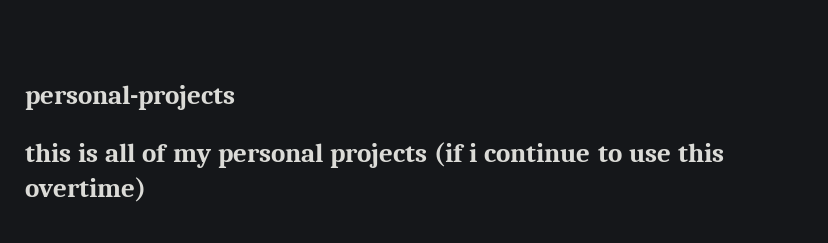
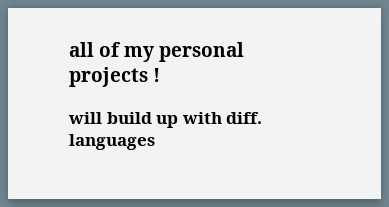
[25,85,235,110] [25,143,99,162] personal-projects // this is -> (69, 49) none
[434,142,724,167] [25,177,146,202] (if i continue to use this overtime) -> [153,68,161,82] [68,112,263,128] [69,134,155,150] ! // will build up with diff. languages

